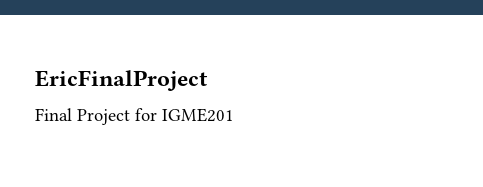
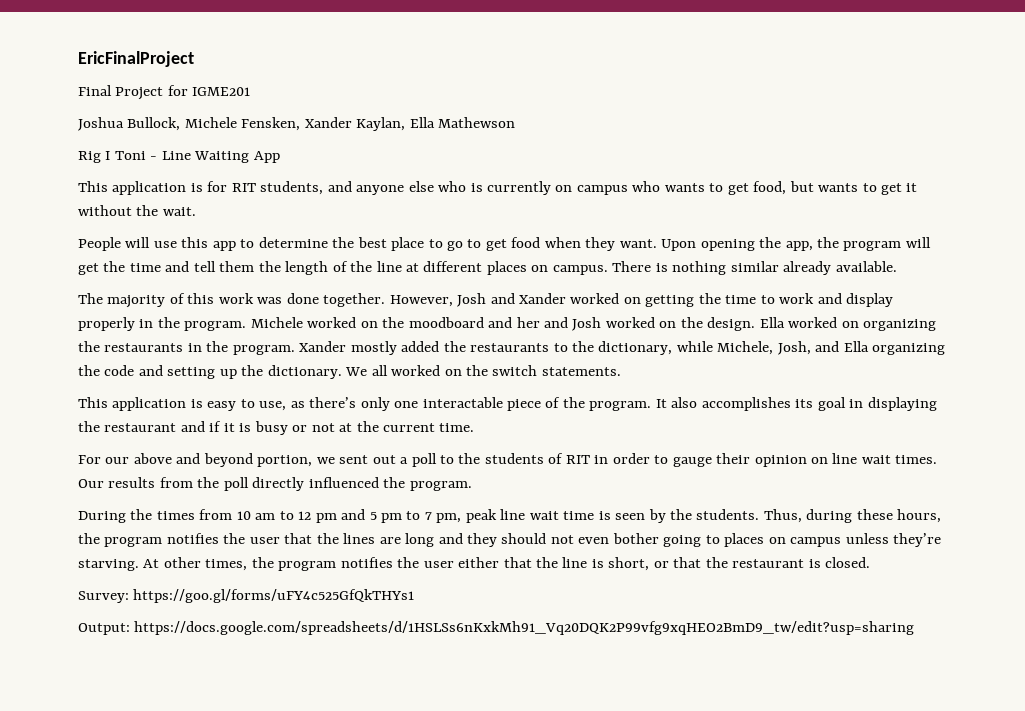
(234, 115) none -> [78,117,516,131] [78,151,280,163] [78,181,918,195] [78,205,196,216] [78,237,931,251] [78,261,897,275] [78,293,894,308] [78,317,937,331] [78,341,946,355] [78,365,621,379] [78,397,937,411] [78,421,475,435] [78,453,938,467] [78,477,472,491] [78,509,942,523] [78,533,942,547] [78,557,871,571] [78,589,415,603] [78,621,915,635] // Joshua Bullock, Michele Fensken, Xander Kaylan, Ella Mathewson // Rig I Toni - Line Waiting App // This application is for RIT students, and anyone else who is currently on campus who wants to get food, but wants to get it without the wait. // People will use this app to determine the best place to go to get food when they want. Upon opening the app, the program will get the time and tell them the length of the line at different places on campus. There is nothing similar already available. // The majority of this work was done together. However, Josh and Xander worked on getting the time to work and display properly in the program. Michele worked on the moodboard and her and Josh worked on the design. Ella worked on organizing the restaurants in the program. Xander mostly added the restaurants to the dictionary, while Michele, Josh, and Ella organizing the code and setting up the dictionary. We all worked on the switch statements. // This application is easy to use, as there’s only one interactable piece of the program. It also accomplishes its goal in displaying the restaurant and if it is busy or not at the current time. // For our above and beyond portion, we sent out a poll to the students of RIT in order to gauge their opinion on line wait times. Our results from the poll directly influenced the program. // During the times from 10 am to 12 pm and 5 pm to 7 pm, peak line wait time is seen by the students. Thus, during these hours, the program notifies the user that the lines are long and they should not even bother going to places on campus unless they’re starving. At other times, the program notifies the user either that the line is short, or that the restaurant is closed. // Survey: https://goo.gl/forms/uFY4c525GfQkTHYs1 // Output: https://docs.google.com/spreadsheets/d/1HSLSs6nKxkMh91_Vq20DQK2P99vfg9xqHEO2BmD9_tw/edit?usp=sharing

